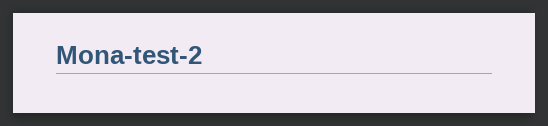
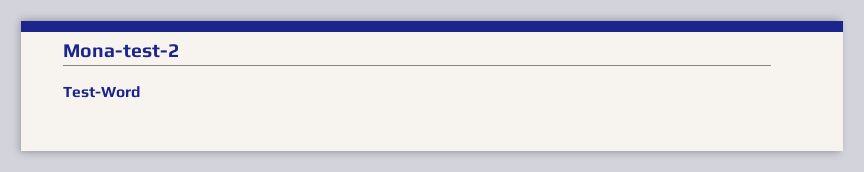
(202, 55) none -> [63,86,140,98] // Test-Word

